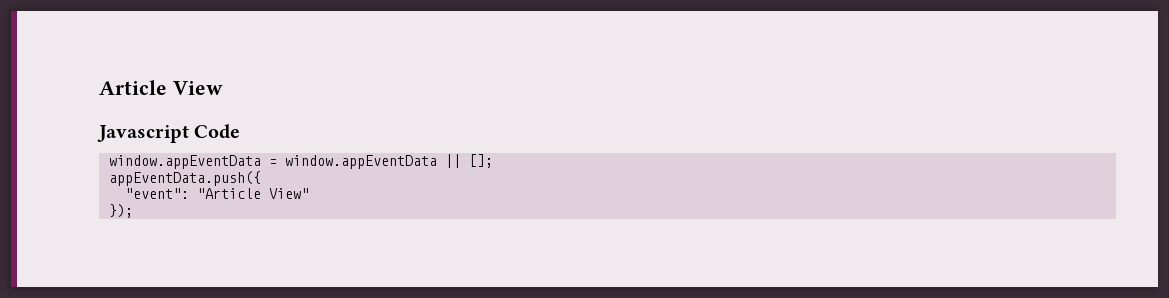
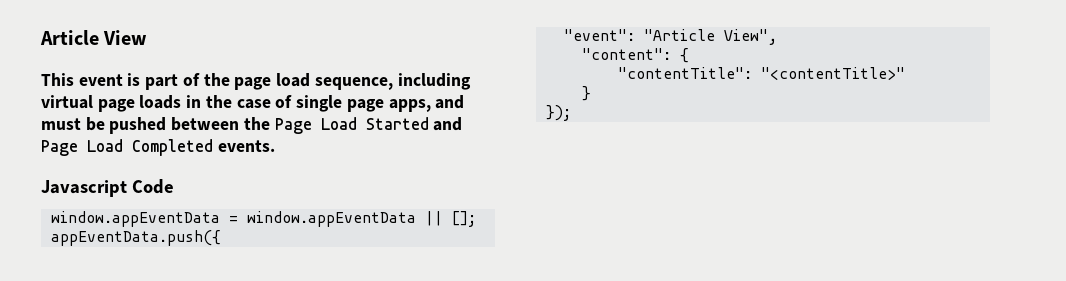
(223, 88) none -> [41,73,471,90] [41,95,465,112] [41,117,463,134] [41,139,275,156] // This event is part of the page load sequence, including virtual page loads in the case of single page apps, and must be pushed between the Page Load Started and Page Load Completed events.
[269,188,310,199] View" -> [723,29,777,45] [581,48,689,63] [617,67,905,80] [581,86,591,101] View", // "content": { // "contentTitle": "<contentTitle>" // }

